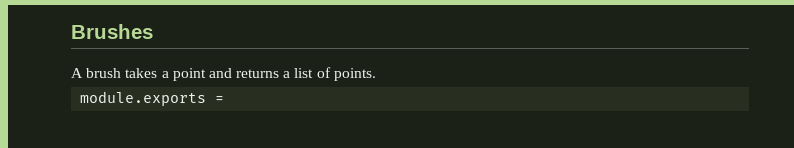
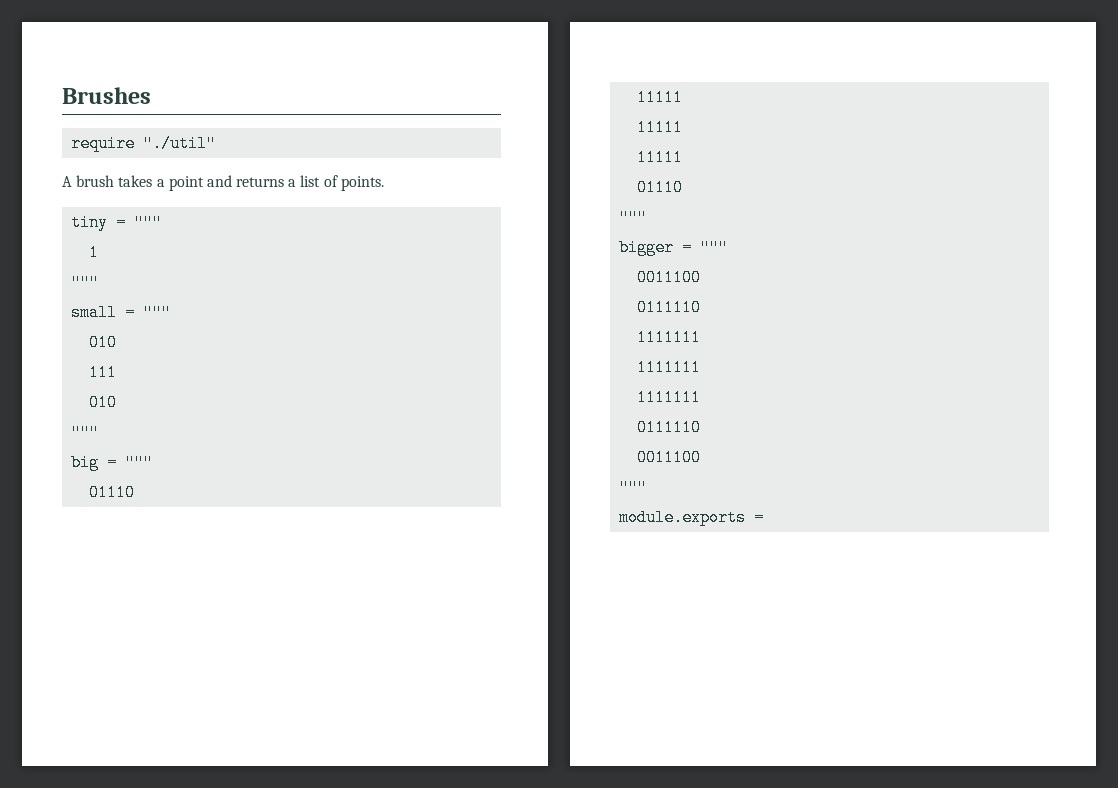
(153, 31) none -> [71,135,217,152] // require "./util"
(376, 74) none -> [71,214,163,231] [89,244,100,261] [71,274,100,291] [71,304,172,321] [89,334,118,351] [89,364,118,381] [89,394,118,411] [71,424,100,441] [71,454,154,471] [89,484,136,501] [637,89,684,106] [637,119,684,136] [637,149,684,166] [637,179,684,196] [619,209,648,226] [619,239,729,256] [637,269,702,286] [637,299,702,316] [637,329,702,346] [637,359,702,376] [637,389,702,406] [637,419,702,436] [637,449,702,466] [619,479,648,496] // tiny = """ // 1 // """ // small = """ // 010 // 111 // 010 // """ // big = """ // 01110 // 11111 // 11111 // 11111 // 01110 // """ // bigger = """ // 0011100 // 0111110 // 1111111 // 1111111 // 1111111 // 0111110 // 0011100 // """

